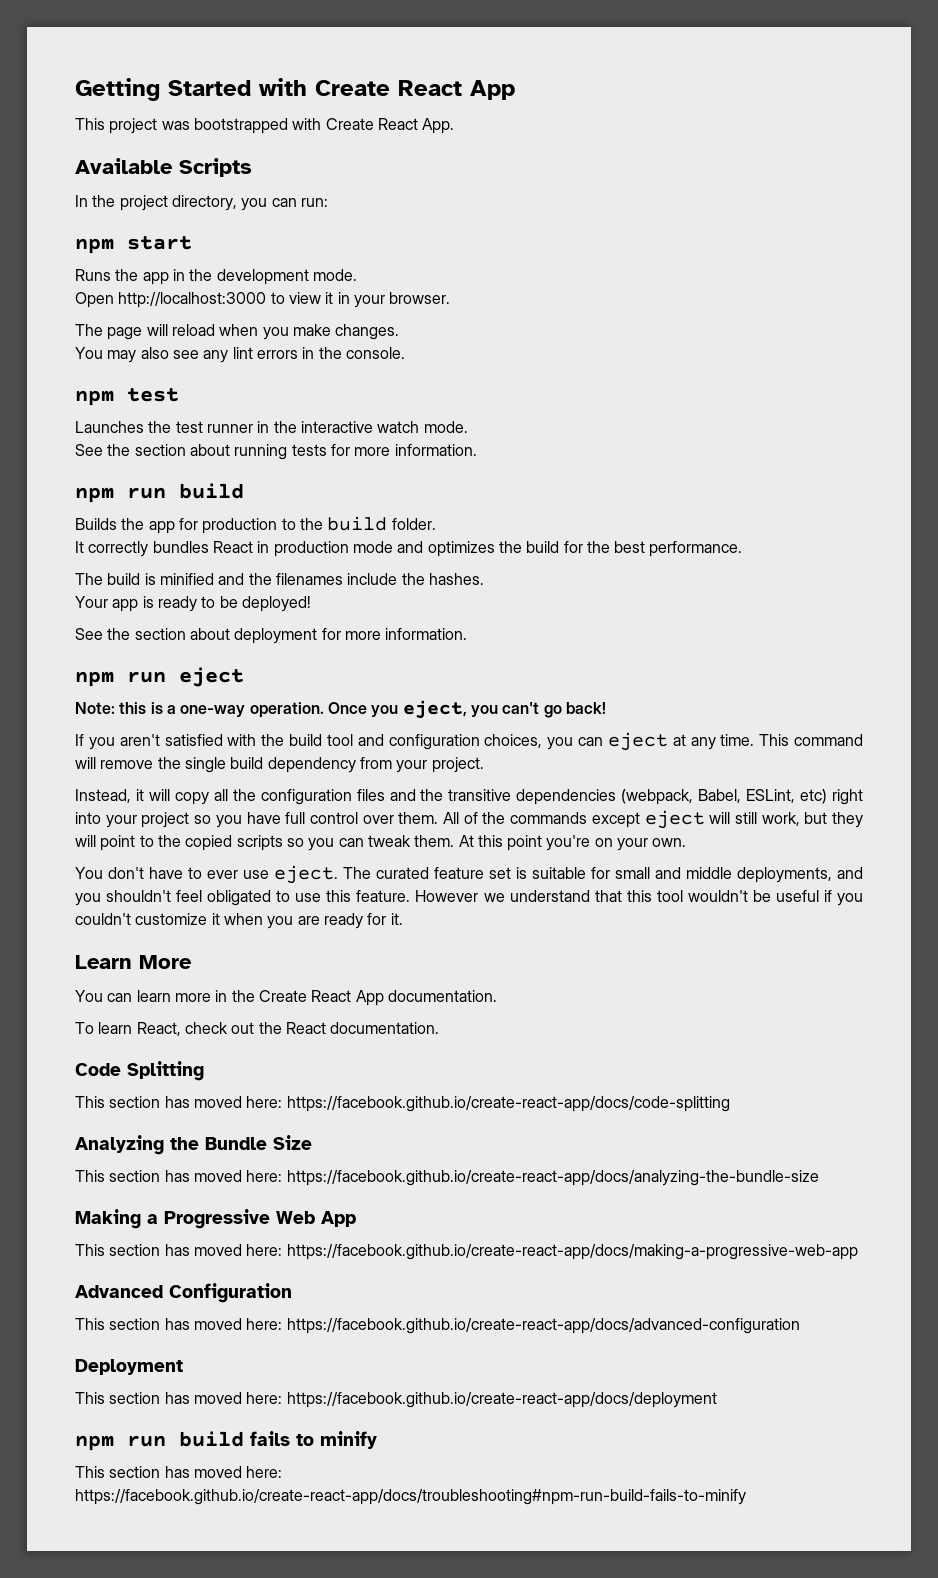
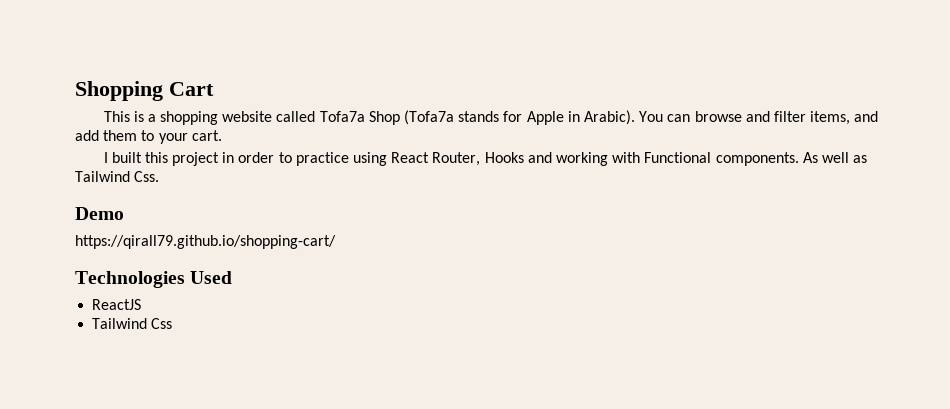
[75,78,515,101] [75,118,455,134] [75,158,252,177] [75,195,328,211] [75,236,192,254] [75,269,357,285] [75,292,451,308] [75,324,400,340] [75,347,405,363] [75,388,179,406] [75,421,468,433] [75,444,477,460] [75,483,244,503] [75,516,436,534] [75,541,743,557] [75,573,484,585] [75,596,311,612] [75,628,468,644] [75,667,244,687] [75,700,606,719] [75,732,864,751] [75,757,484,773] [75,789,863,805] [75,810,864,829] [75,835,687,851] [75,865,863,884] [75,890,863,906] [75,913,403,929] [75,955,192,969] [75,990,497,1006] [75,1022,440,1036] [75,1061,204,1081] [75,1096,730,1112] [75,1135,312,1155] [75,1170,819,1186] [75,1209,356,1229] [75,1244,858,1260] [75,1283,292,1303] [75,1318,800,1334] [75,1359,183,1375] [75,1392,717,1408] [75,1431,377,1451] [75,1466,283,1478] [75,1489,746,1505] Getting Started with Create React App // This project was bootstrapped with Create React App. // Available Scripts // In the project directory, you can run: // npm start // Runs the app in the development mode. // Open http://localhost:3000 to view it in your browser. // The page will reload when you make changes. // You may also see any lint errors in the console. // npm test // Launches the test runner in the interactive watch mode. // See the section about running tests for more information. // npm run build // Builds the app for production to the build folder. // It correctly bundles React in production mode and optimizes the build for the best performance. // The build is minified and the filenames include the hashes. // Your app is ready to be deployed! // See the section about deployment for more information. // npm run eject // Note: this is a one-way operation. Once you eject, you can't go back! // If you aren't satisfied with the build tool and configuration choices, you can eject at any time. This command will remove the single build dependency from your project. // Instead, it will copy all the configuration files and the transitive dependencies (webpack, Babel, ESLint, etc) right into your project so you have full control over them. All of the commands except eject will still work, but they will point to the copied scripts so you can tweak them. At this point you're on your own. // You don't have to ever use eject. The curated feature set is suitable for small and middle deployments, and you shouldn't feel obligated to use this feature. However we understand that this tool wouldn't be useful if you couldn't customize it when you are ready for it. // Learn More // You can learn more in the Create React App documentation. // To learn React, check out the React documentation. // Code Splitting // This section has moved here: https://facebook.github.io/create-react-app/docs/code-splitting // Analyzing the Bundle Size // This section has moved here: https://facebook.github.io/create-react-app/docs/analyzing-the-bundle-size // Making a Progressive Web App // This section has moved here: https://facebook.github.io/create-react-app/docs/making-a-progressive-web-app // Advanced Configuration // This section has moved here: https://facebook.github.io/create-react-app/docs/advanced-configuration // Deployment // This section has moved here: https://facebook.github.io/create-react-app/docs/deployment // npm run build fails to minify // This section has moved here: https://facebook.github.io/create-react-app/docs/troubleshooting#npm-run-build-fails-to-minify -> [75,81,214,101] [103,110,879,125] [75,130,222,144] [103,152,868,166] [75,171,160,182] [75,207,124,220] [75,235,336,249] [75,271,233,288] [92,299,142,310] [92,318,173,329] Shopping Cart // This is a shopping website called Tofa7a Shop (Tofa7a stands for Apple in Arabic). You can browse and filter items, and add them to your cart. // I built this project in order to practice using React Router, Hooks and working with Functional components. As well as Tailwind Css. // Demo // https://qirall79.github.io/shopping-cart/ // Technologies Used // ReactJS // Tailwind Css

